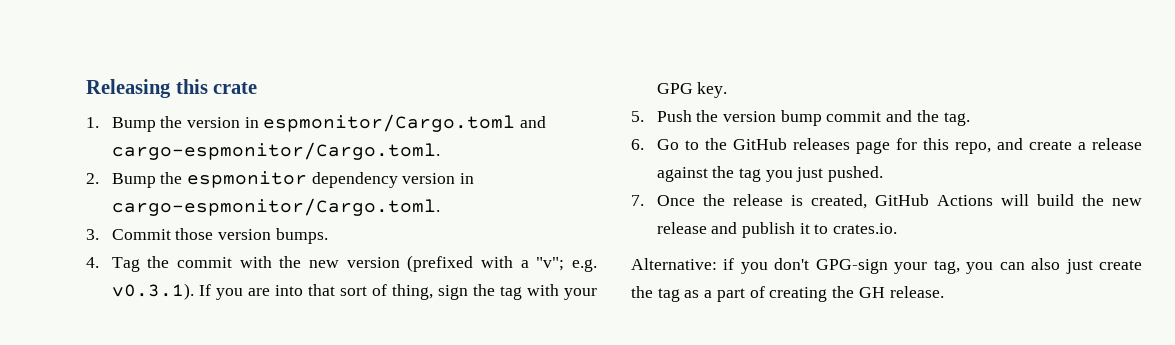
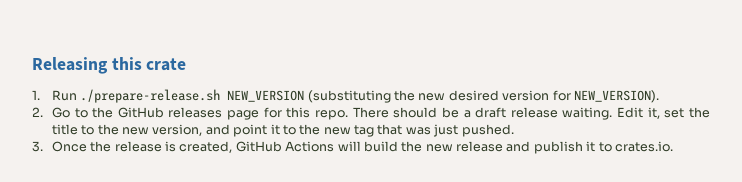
[111,114,547,132] [111,142,440,160] [86,171,475,188] [111,198,440,216] [86,228,328,244] [86,255,597,272] [111,283,597,300] [656,82,728,98] [631,110,970,126] [631,139,644,150] Bump the version in espmonitor/Cargo.toml and cargo-espmonitor/Cargo.toml. // 2. Bump the espmonitor dependency version in cargo-espmonitor/Cargo.toml. // 3. Commit those version bumps. // 4. Tag the commit with the new version (prefixed with a "v"; e.g. v0.3.1). If you are into that sort of thing, sign the tag with your GPG key. // 5. Push the version bump commit and the tag. // 6. -> [51,89,659,103] [32,107,43,117] Run ./prepare-release.sh NEW_VERSION (substituting the new desired version for NEW_VERSION). // 2.
[954,138,1142,154] [656,166,793,182] repo, and create a release against the tag you -> [315,107,710,120] [51,124,431,137] repo. There should be a draft release waiting. Edit it, set the title to the new version, and point it to the new tag that was
[631,195,644,206] 7. -> [32,141,43,152] 3.
[631,258,1142,274] [631,286,944,302] // Alternative: if you don't GPG-sign your tag, you can also just create the tag as a part of creating the GH release. -> (673, 146) none

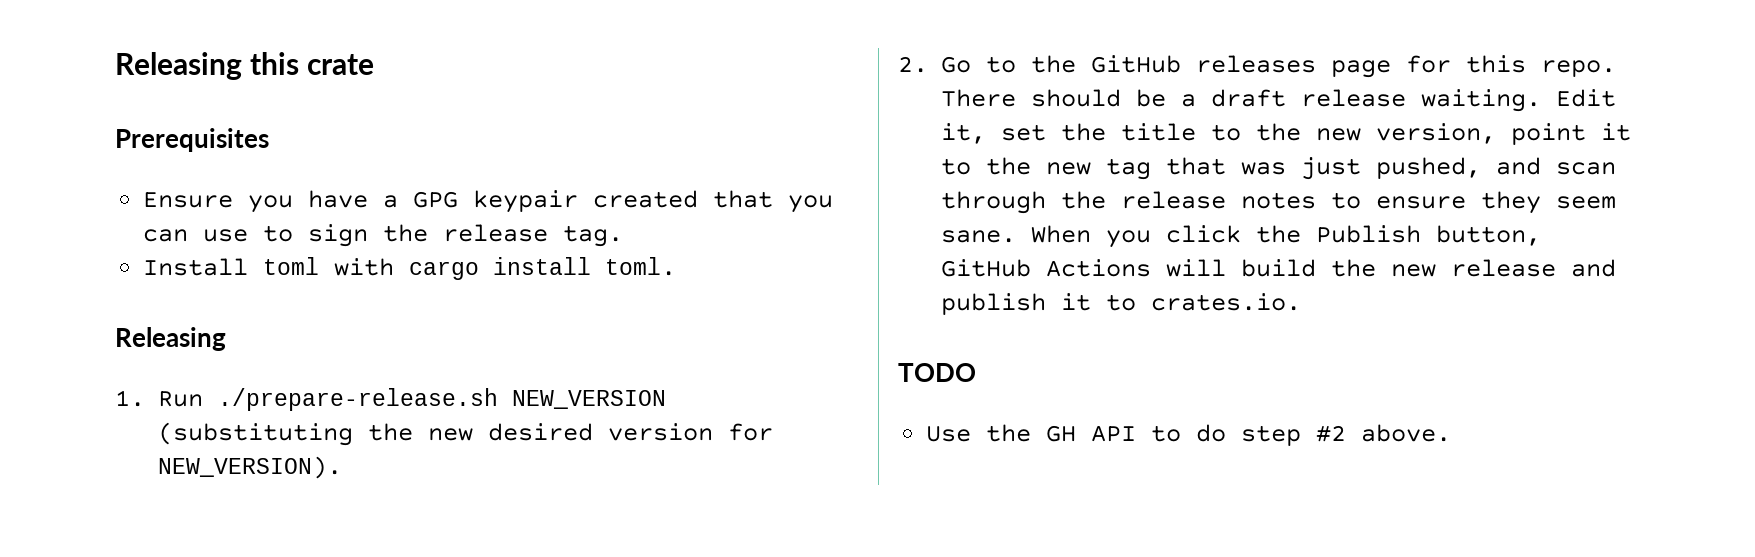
(187, 64) none -> [115,128,269,152] [143,190,834,213] [143,224,624,247] [143,257,677,280] [115,327,226,351] // Prerequisites // Ensure you have a GPG keypair created that you can use to sign the release tag. // Install toml with cargo install toml. // Releasing
[205,124,230,135] and -> (1496, 133) none
[461,124,514,137] [32,141,233,153] pushed. // 3. Once the release is created, -> [1375,157,1616,179] [940,191,1616,214] [940,225,1541,248] pushed, and scan through the release notes to ensure they seem sane. When you click the Publish button,
(673, 146) none -> [898,363,976,382] [926,424,1452,446] // TODO // Use the GH API to do step #2 above.

